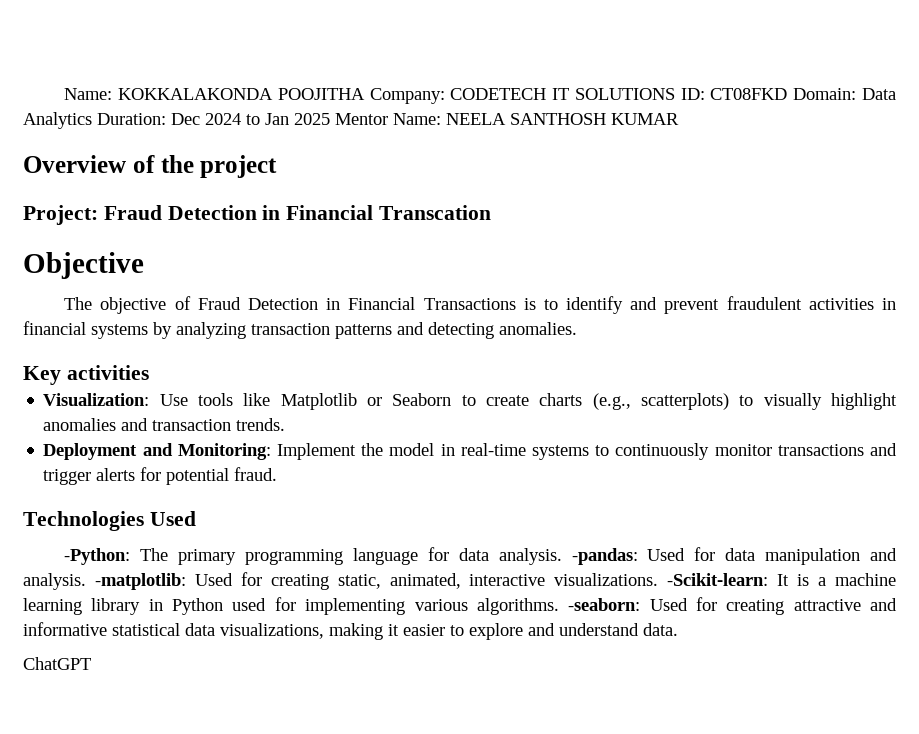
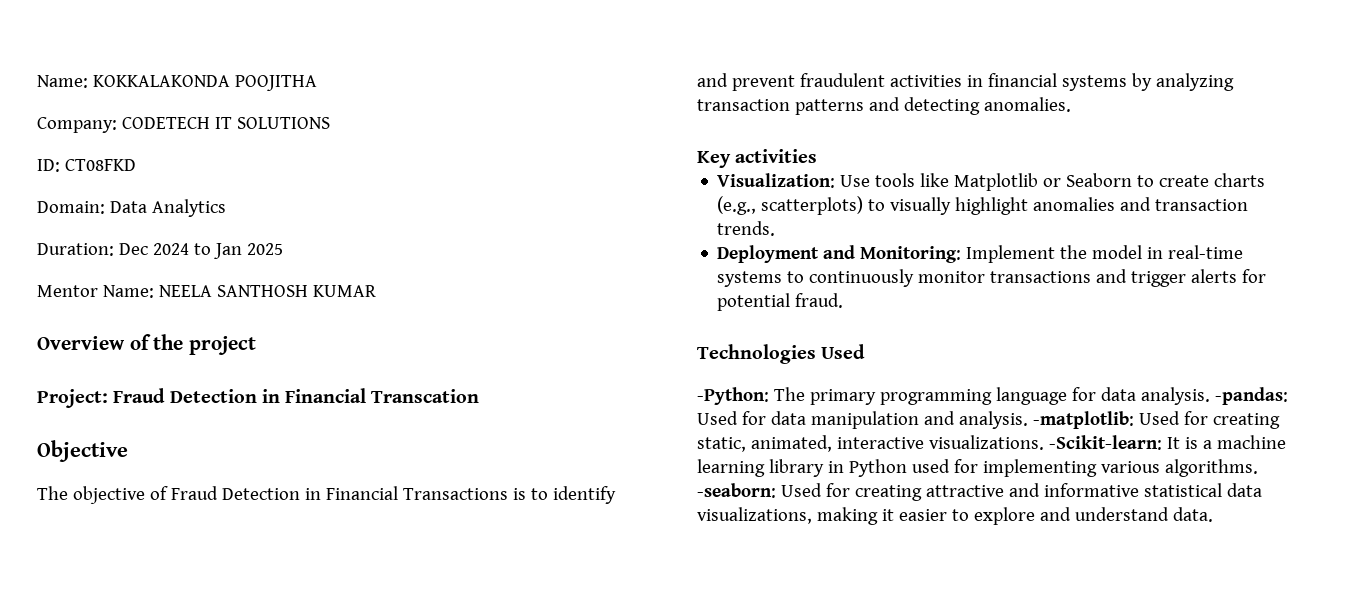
(365, 94) none -> (317, 83) //
(675, 94) none -> (330, 123) //
(788, 94) none -> (136, 165) //
(92, 120) none -> (226, 208) //
(330, 119) none -> (283, 249) //
[23,657,91,670] // ChatGPT -> (1213, 514) none

